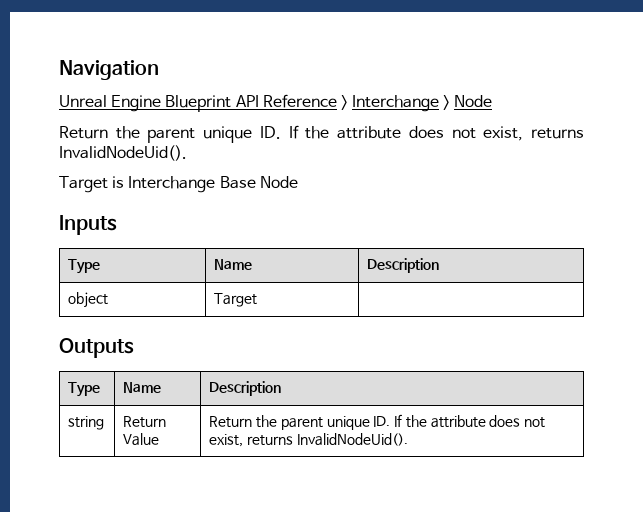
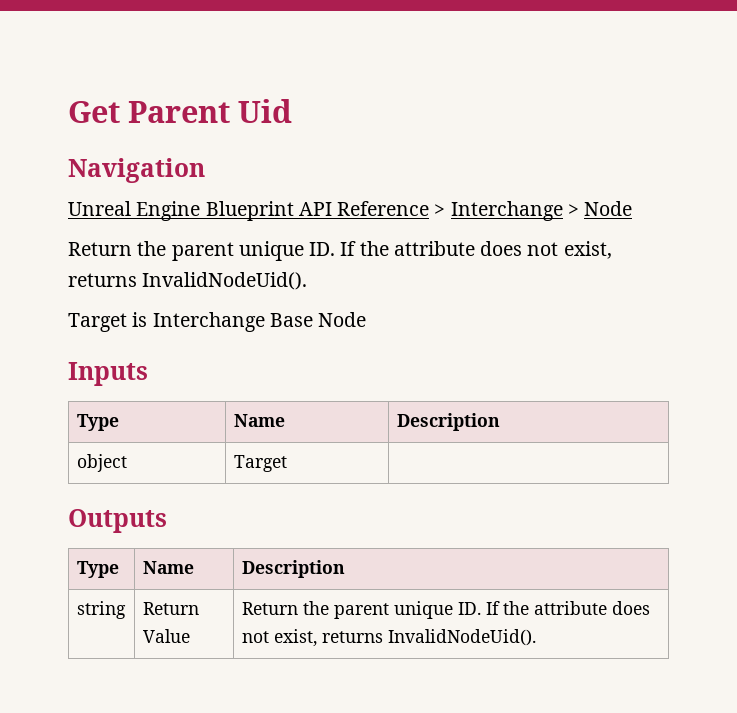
(59, 70) none -> [68,99,293,123] Get Parent Uid //

